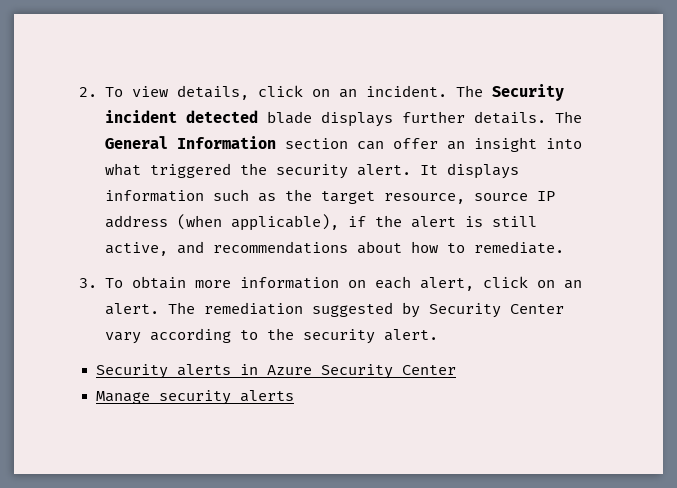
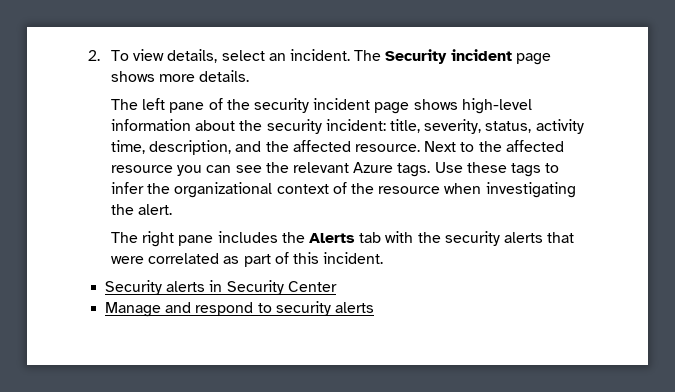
[257,85,330,97] click on -> [221,50,265,61] select
[185,110,582,127] [104,136,582,152] [104,163,519,179] [104,189,555,204] [104,214,537,231] [104,241,564,256] [79,276,582,291] [104,302,564,318] [104,328,438,344] detected blade displays further details. The General Information section can offer an insight into what triggered the security alert. It displays information such as the target resource, source IP address (when applicable), if the alert is still active, and recommendations about how to remediate. // 3. To obtain more information on each alert, click on an alert. The remediation suggested by Security Center vary according to the security alert. -> [515,53,551,65] [111,70,250,82] [111,98,532,114] [111,119,584,134] [111,140,564,155] [111,162,560,177] [111,182,576,198] [111,204,173,215] [111,231,575,247] [111,252,384,267] page shows more details. // The left pane of the security incident page shows high-level information about the security incident: title, severity, status, activity time, description, and the affected resource. Next to the affected resource you can see the relevant Azure tags. Use these tags to infer the organizational context of the resource when investigating the alert. // The right pane includes the Alerts tab with the security alerts that were correlated as part of this incident.
[266,365,312,375] Azure -> (223, 286) none
(150, 397) none -> [165,302,272,316] and respond to

